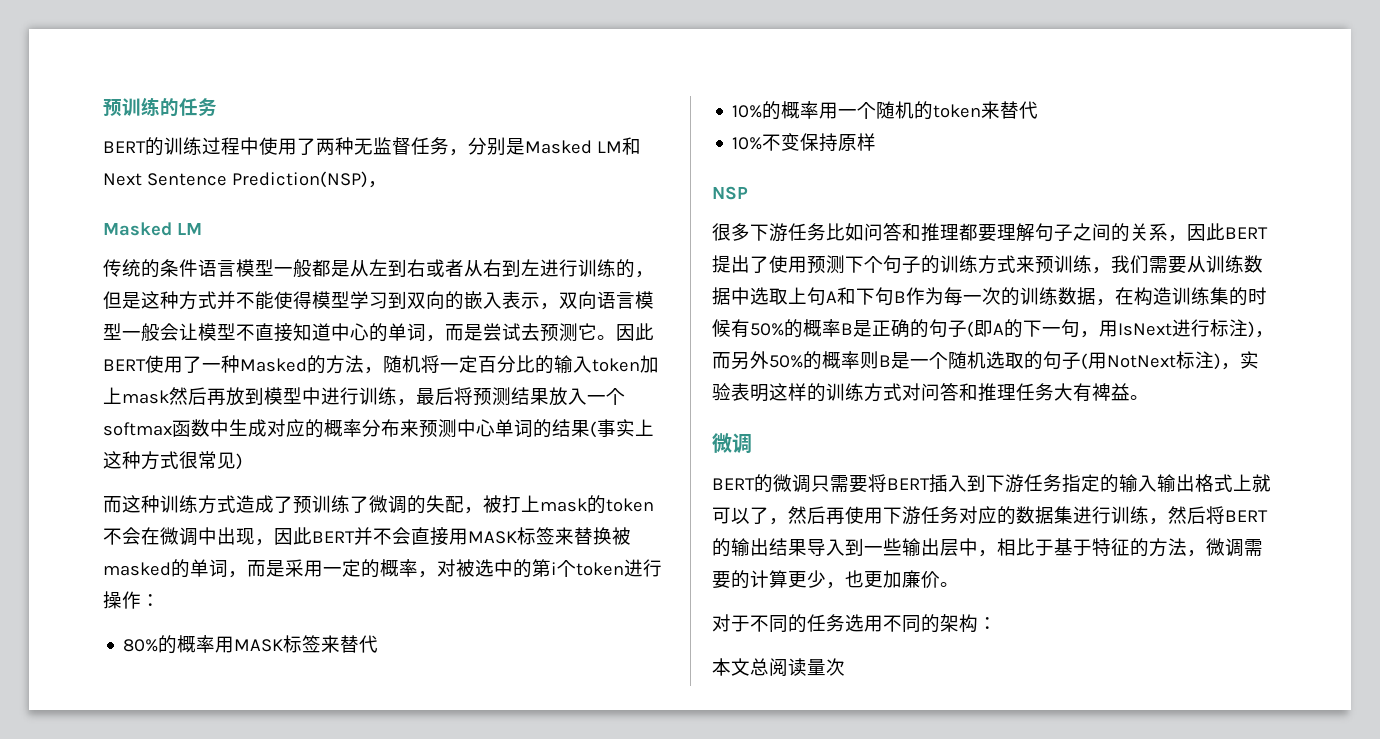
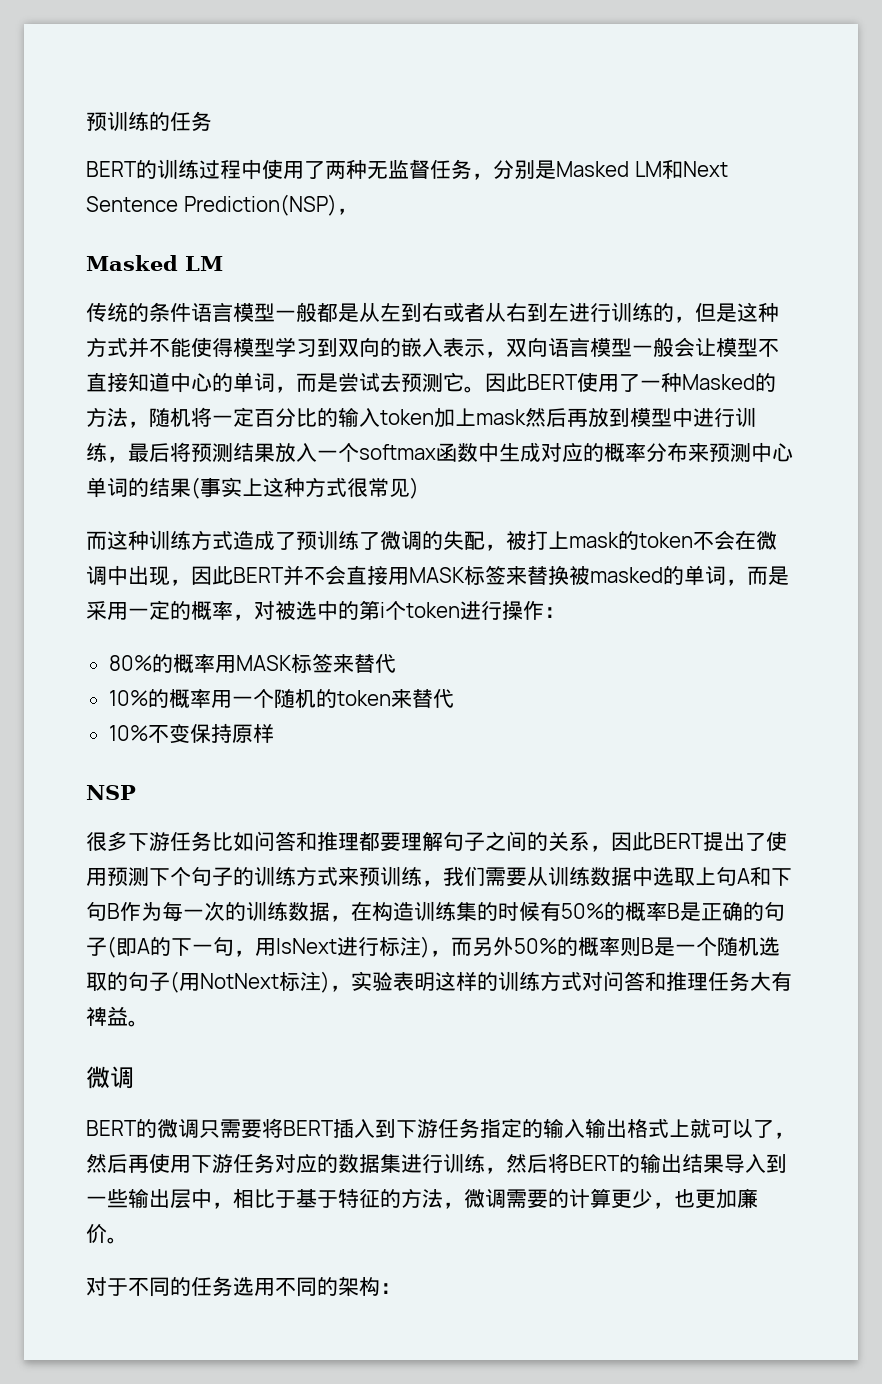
[712,658,845,676] // 本文总阅读量次 -> (401, 1288) none

